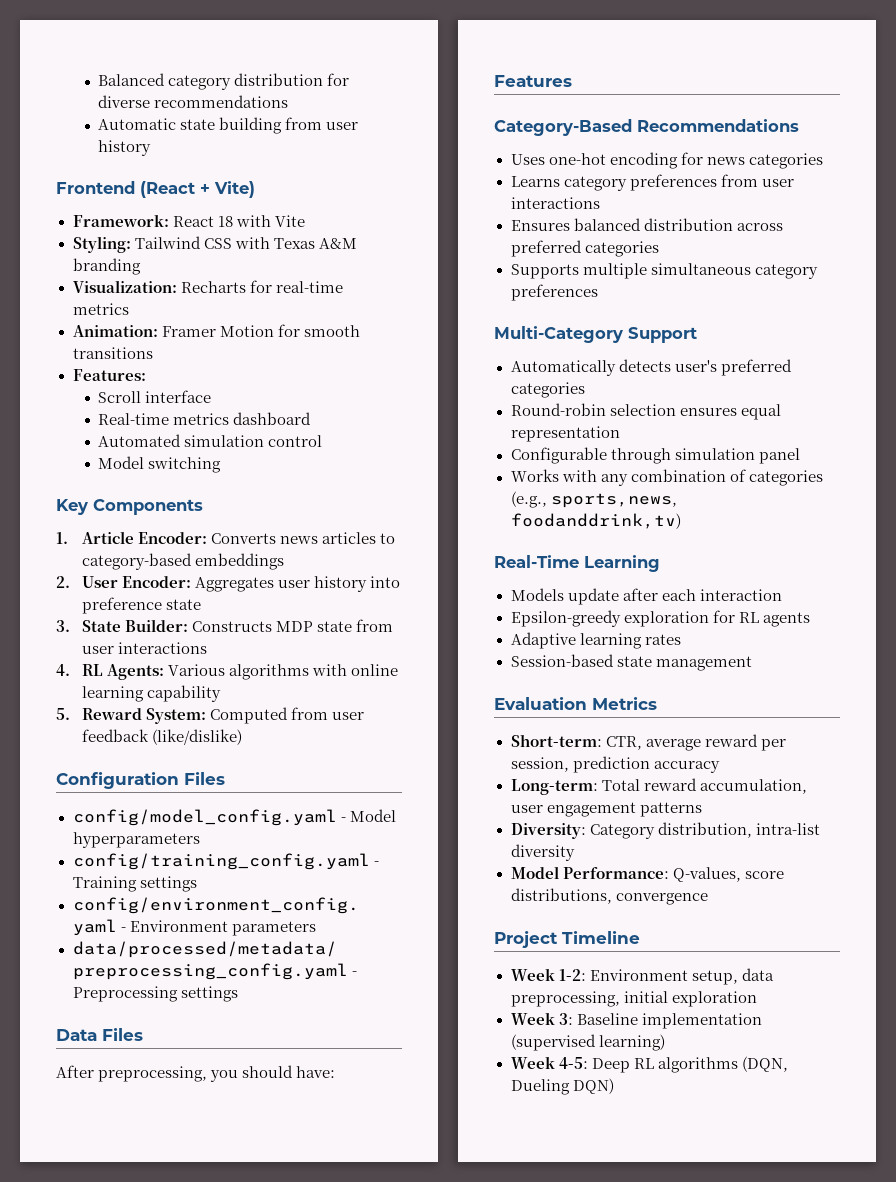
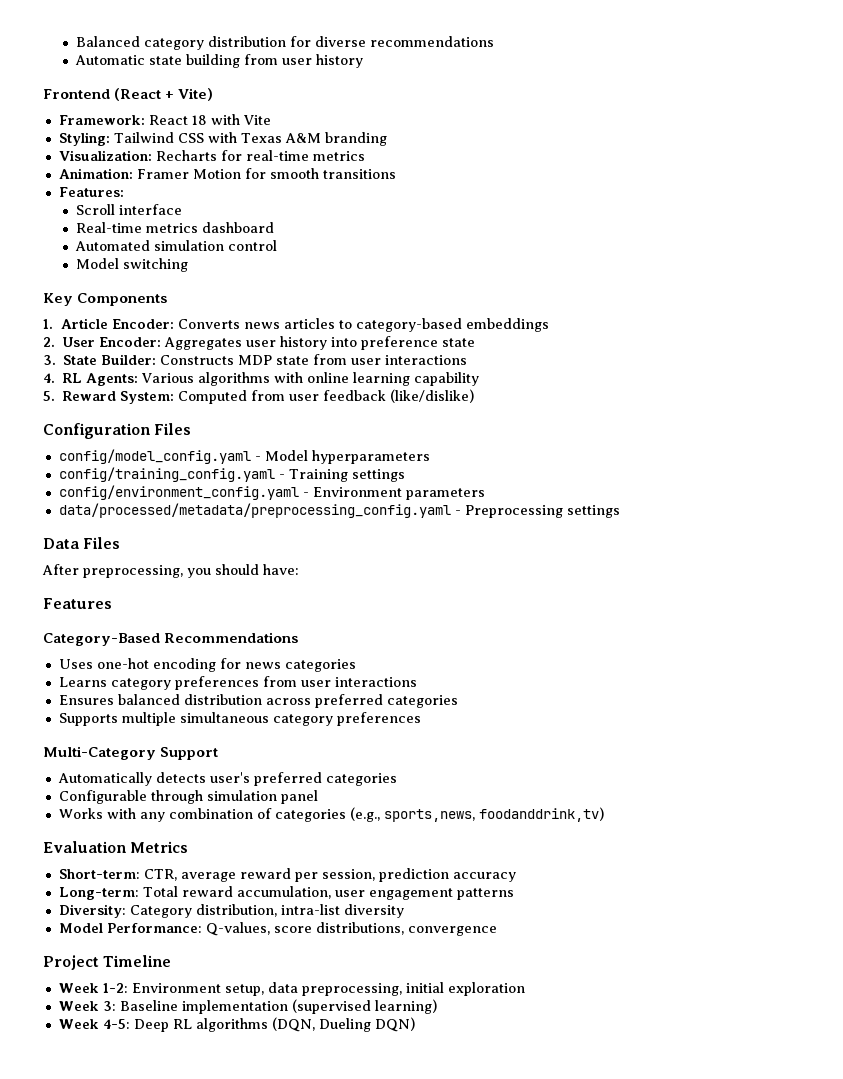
[510,403,781,420] [510,426,620,442] // Round-robin selection ensures equal representation -> (397, 779) none
[494,555,660,572] [510,588,782,605] [510,610,810,627] [510,632,681,649] [510,654,752,671] // Real-Time Learning // Models update after each interaction // Epsilon-greedy exploration for RL agents // Adaptive learning rates // Session-based state management -> (604, 814) none

